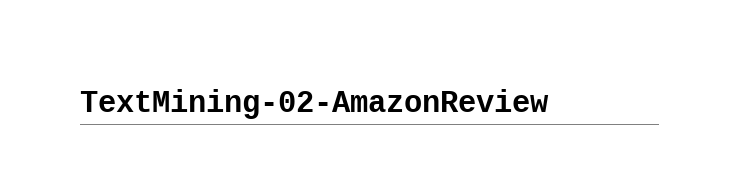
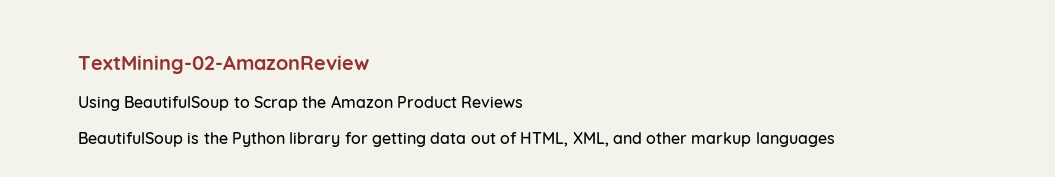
(549, 104) none -> [78,95,524,111] [78,132,835,147] // Using BeautifulSoup to Scrap the Amazon Product Reviews // BeautifulSoup is the Python library for getting data out of HTML, XML, and other markup languages

